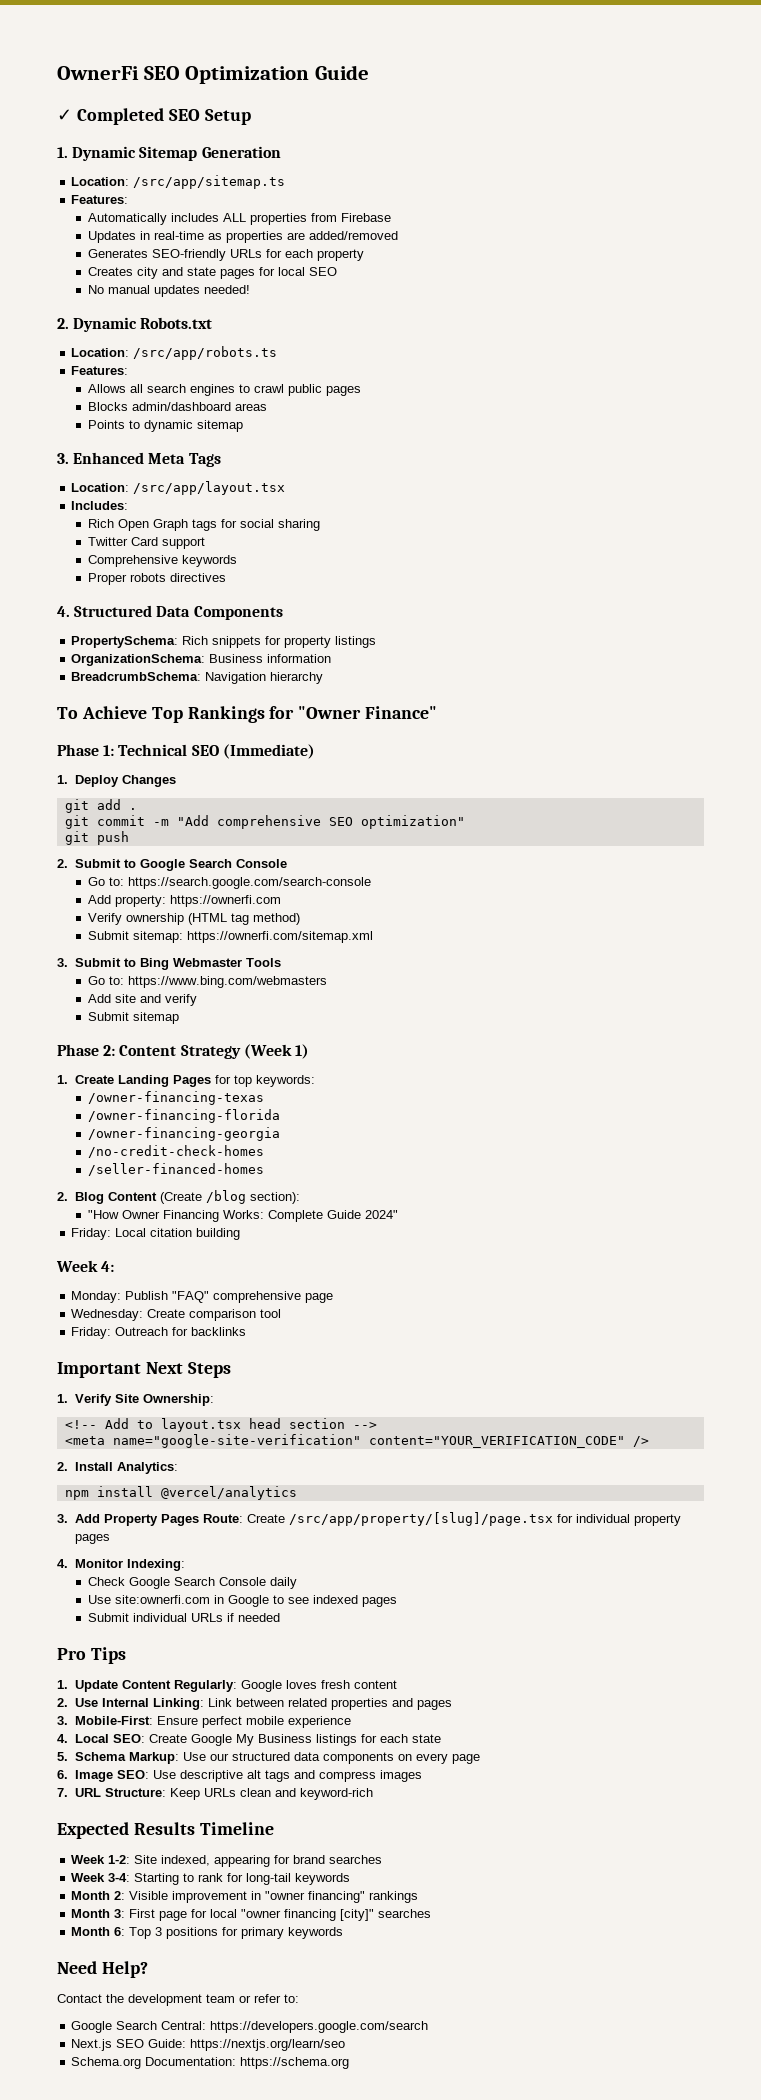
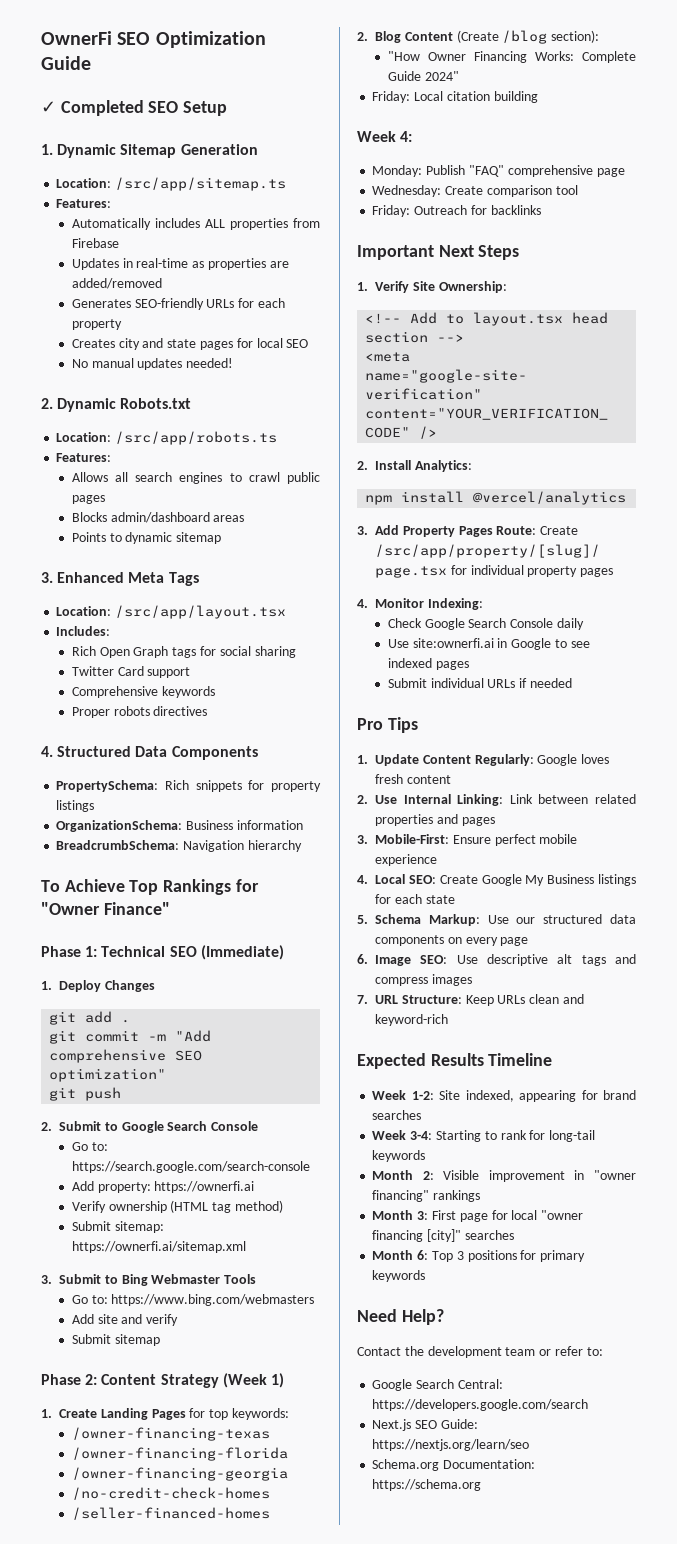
[170,895,282,907] https://ownerfi.com -> [154,1181,255,1193] https://ownerfi.ai
[187,931,374,943] https://ownerfi.com/sitemap.xml -> [71,1241,246,1253] https://ownerfi.ai/sitemap.xml
[115,1595,211,1604] site:ownerfi.com -> [412,638,494,648] site:ownerfi.ai

